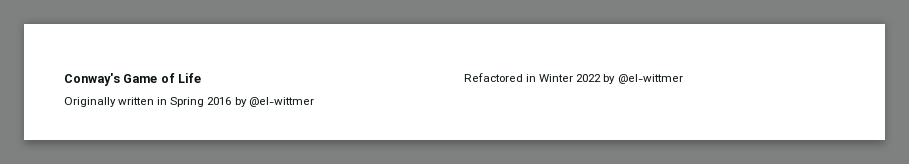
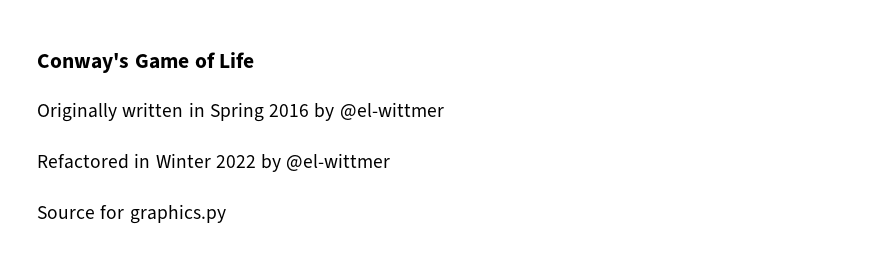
(683, 79) none -> [37,204,226,224] // Source for graphics.py

